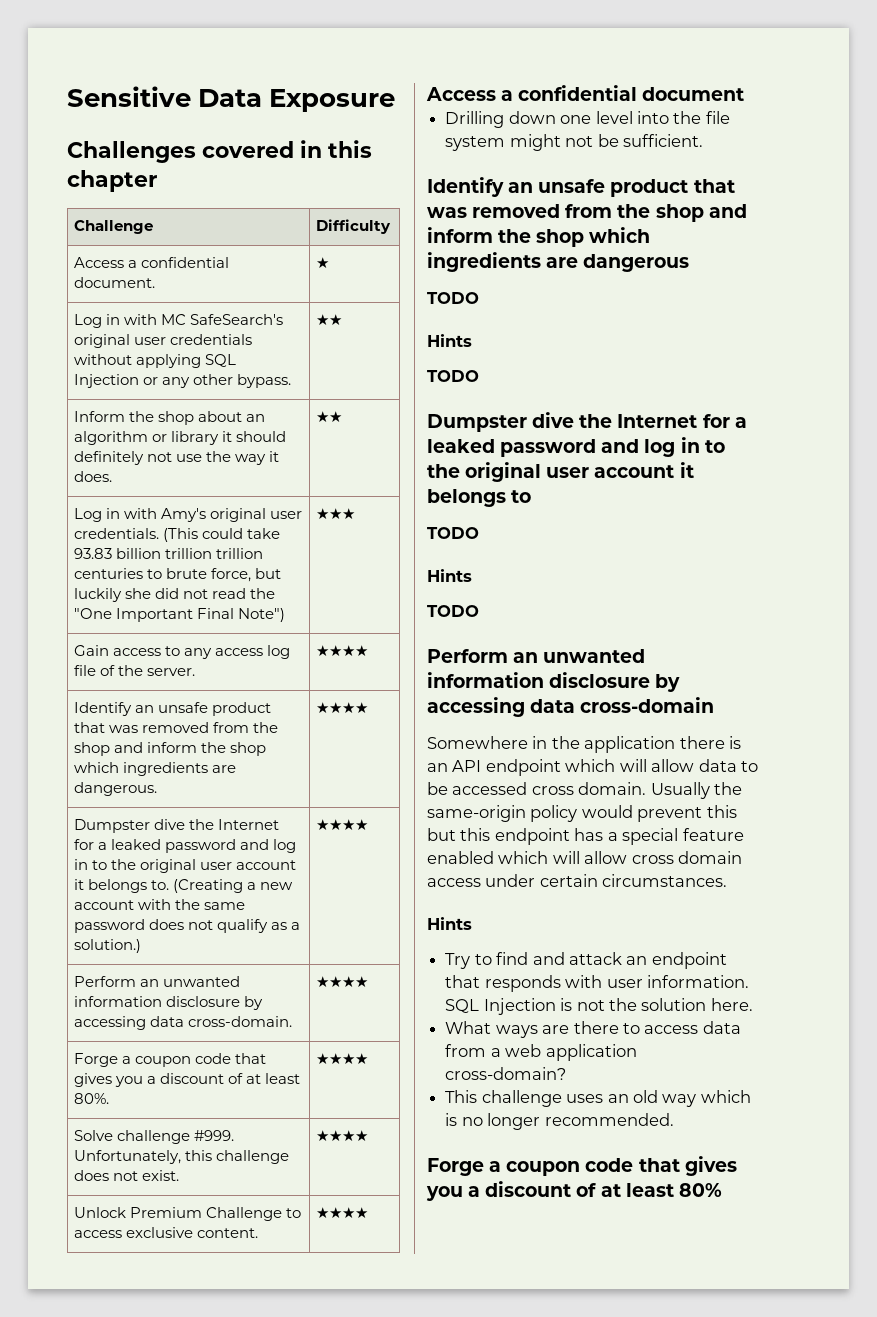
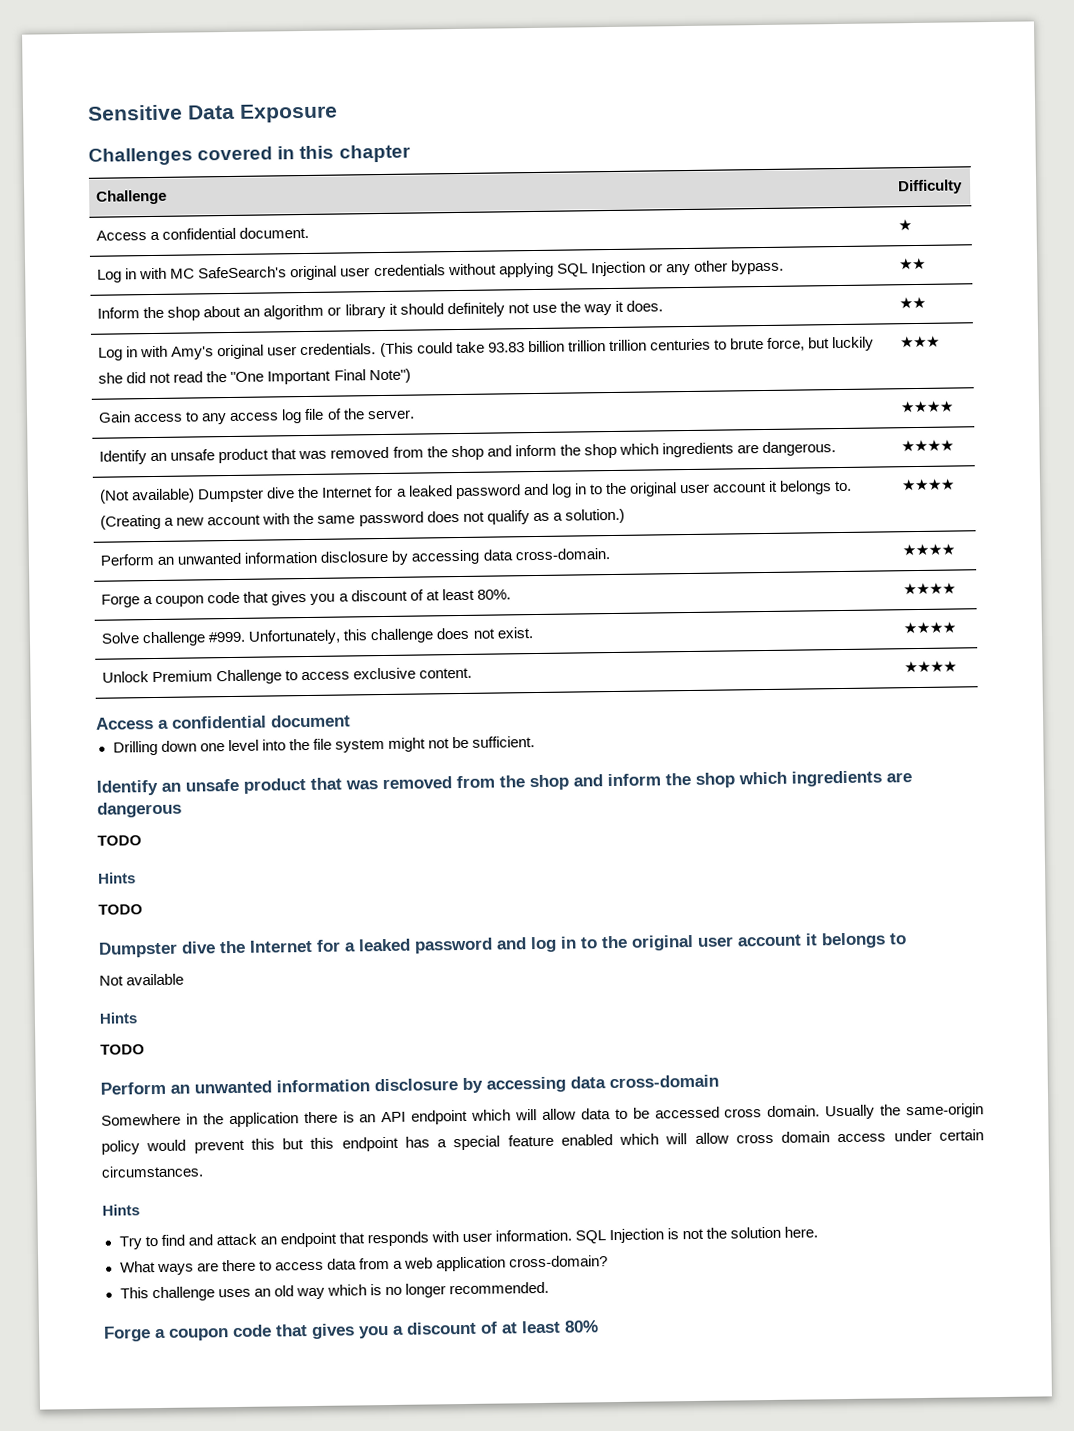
(369, 708) none -> [100,488,196,504] (Not available)
[427,527,479,539] TODO -> [99,973,185,986] Not available

